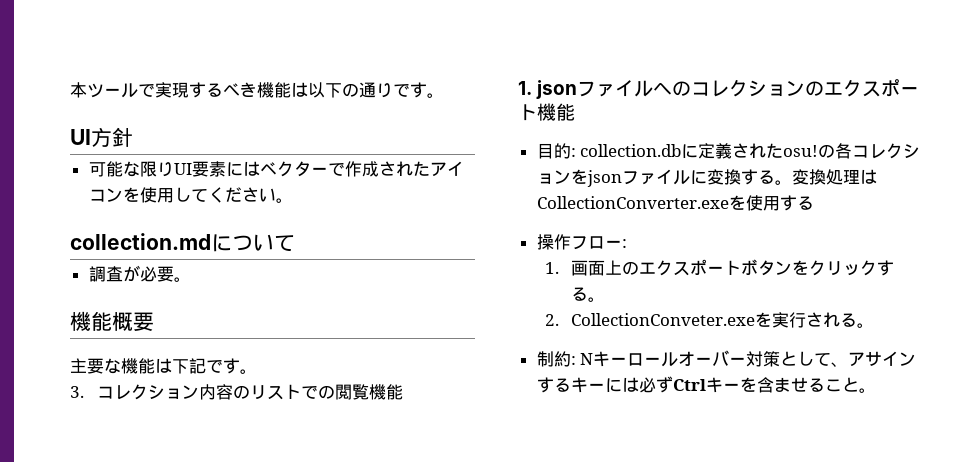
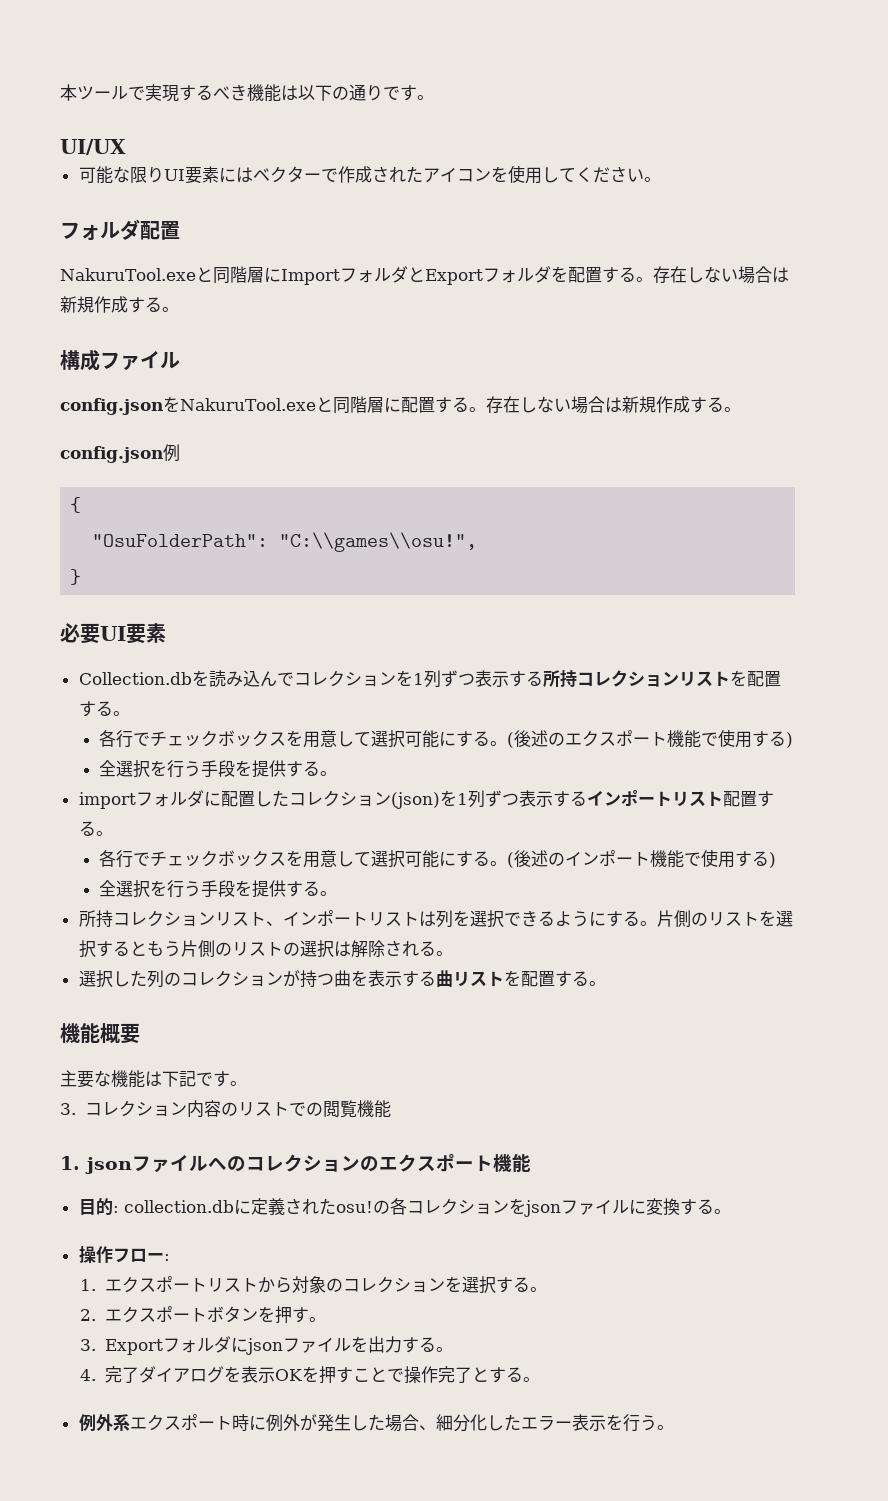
[70,127,133,147] UI方針 -> [60,139,126,155] UI/UX
[70,233,295,252] [88,265,174,282] collection.mdについて // 調査が必要 -> [60,219,180,240] [60,266,789,285] [60,296,179,313] [60,349,180,371] [60,396,741,415] [60,444,180,463] [70,497,82,513] [92,532,478,552] [70,569,82,585] [60,623,166,644] [78,670,781,688] [78,701,130,717] [98,729,793,748] [98,760,337,778] [78,789,774,809] [78,821,113,836] [98,849,776,868] [98,880,337,898] [78,910,793,928] [78,940,453,958] [78,970,589,988] フォルダ配置 // NakuruTool.exeと同階層にImportフォルダとExportフォルダを配置する。存在しない場合は新規作成する。 // 構成ファイル // config.jsonをNakuruTool.exeと同階層に配置する。存在しない場合は新規作成する。 // config.json例 // { // "OsuFolderPath": "C:\\games\\osu!", // } // 必要UI要素 // Collection.dbを読み込んでコレクションを1列ずつ表示する所持コレクションリストを配置する。 // 各行でチェックボックスを用意して選択可能にする。(後述のエクスポート機能で使用する) // 全選択を行う手段を提供する。 // importフォルダに配置したコレクション(json)を1列ずつ表示するインポートリスト配置する。 // 各行でチェックボックスを用意して選択可能にする。(後述のインポート機能で使用する) // 全選択を行う手段を提供する。 // 所持コレクションリスト、インポートリストは列を選択できるようにする。片側のリストを選択するともう片側のリストの選択は解除される。 // 選択した列のコレクションが持つ曲を表示する曲リストを配置する
[791,169,877,185] [536,195,814,211] 変換処理はCollectionConverter.exeを使用する -> (731, 1211) none
[571,260,640,276] 画面上の -> [104,1276,547,1294] [80,1309,97,1321] エクスポートリストから対象のコレクションを選択する。 // 2.
[809,260,895,276] [571,287,606,302] [544,312,875,328] [536,350,917,367] [536,376,859,393] クリックする。 // 2. CollectionConveter.exeを実行される。 // 制約: Nキーロールオーバー対策として、アサインするキーには必ずCtrlキーを含ませること -> [274,1306,326,1324] [80,1336,453,1355] [80,1366,540,1384] [78,1414,657,1432] 押す。 // 3. Exportフォルダにjsonファイルを出力する。 // 4.完了ダイアログを表示OKを押すことで操作完了とする。 // 例外系エクスポート時に例外が発生した場合、細分化したエラー表示を行う

